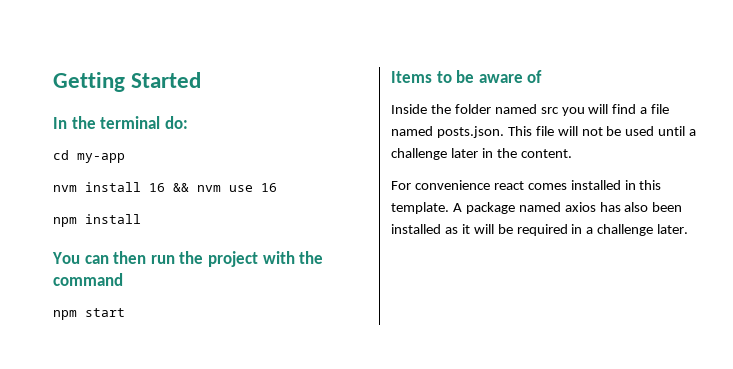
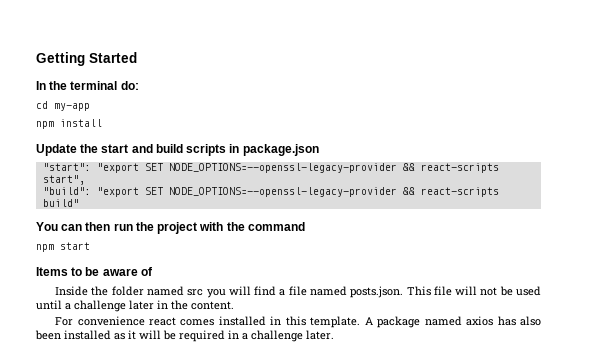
[53,182,277,192] [53,214,141,227] nvm install 16 && nvm use 16 // npm install -> [36,119,102,129] [36,144,319,156] [42,163,499,173] [42,175,85,185] [42,187,499,197] [42,199,79,207] npm install // Update the start and build scripts in package.json // "start": "export SET NODE_OPTIONS=--openssl-legacy-provider && react-scripts start", // "build": "export SET NODE_OPTIONS=--openssl-legacy-provider && react-scripts build"

